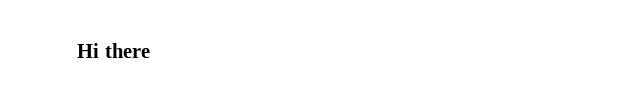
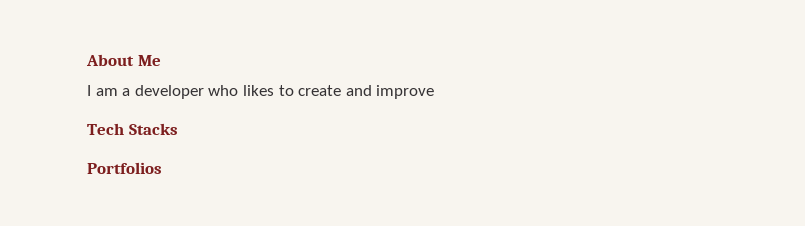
[77,43,150,58] Hi there -> [86,54,161,66] [87,85,435,99] [87,123,178,135] [87,162,162,174] About Me // I am a developer who likes to create and improve // Tech Stacks // Portfolios

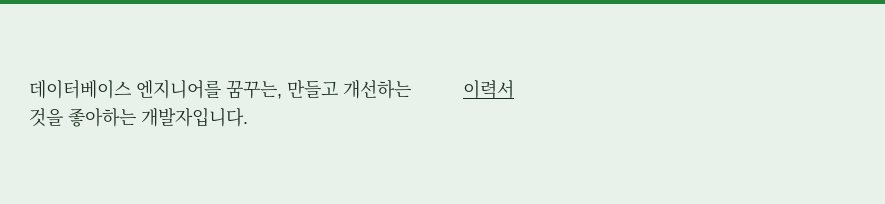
[86,54,161,66] [87,85,435,99] [87,123,178,135] [87,162,162,174] About Me // I am a developer who likes to create and improve // Tech Stacks // Portfolios -> [29,79,411,99] [29,107,248,127] [463,80,514,99] 데이터베이스 엔지니어를 꿈꾸는, 만들고 개선하는 것을 좋아하는 개발자입니다. // 이력서

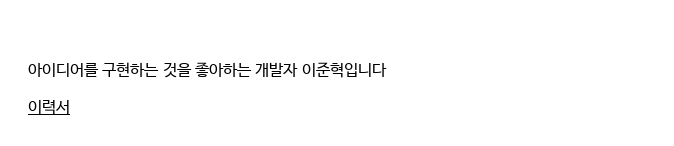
[29,79,411,99] [29,107,248,127] 데이터베이스 엔지니어를 꿈꾸는, 만들고 개선하는 것을 좋아하는 개발자입니다. -> [28,62,387,78] 아이디어를 구현하는 것을 좋아하는 개발자 이준혁입니다

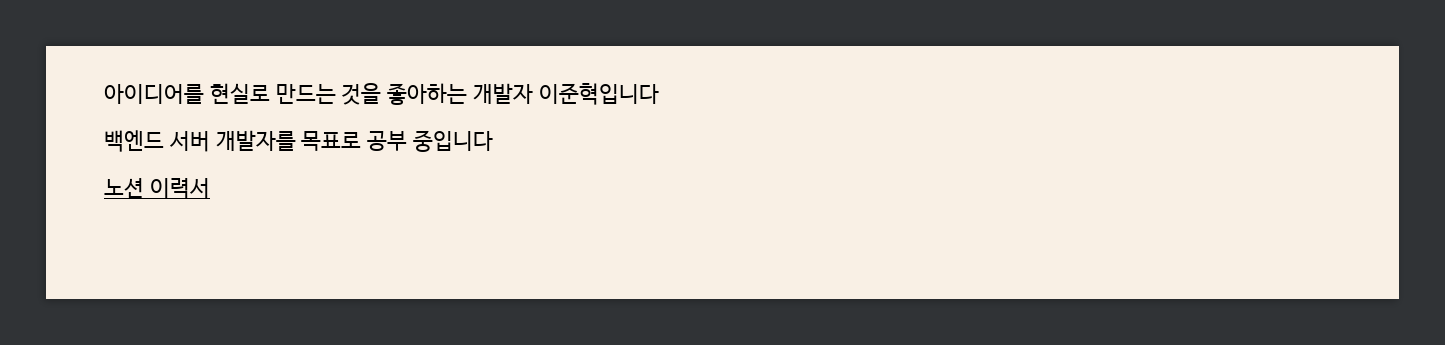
[102,62,160,77] 구현하는 -> [209,83,336,104] 현실로 만드는
(387, 70) none -> [104,130,494,152] [104,178,144,198] 백엔드 서버 개발자를 목표로 공부 중입니다 // 노션

